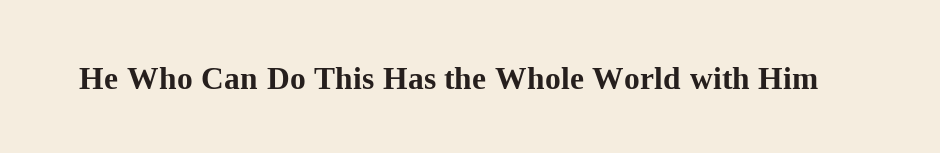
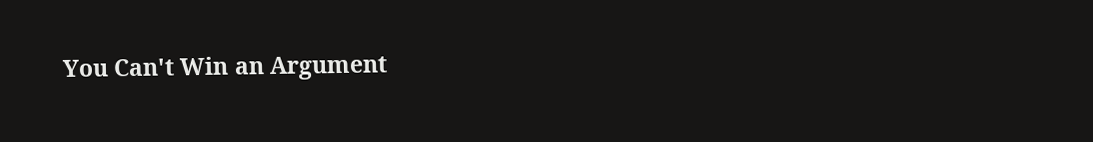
[79,67,819,89] He Who Can Do This Has the Whole World with Him -> [62,55,388,81] You Can't Win an Argument

